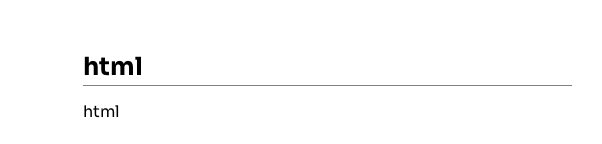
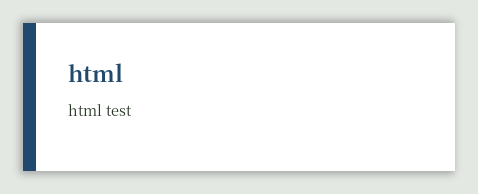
(120, 111) none -> [106,105,132,116] test

